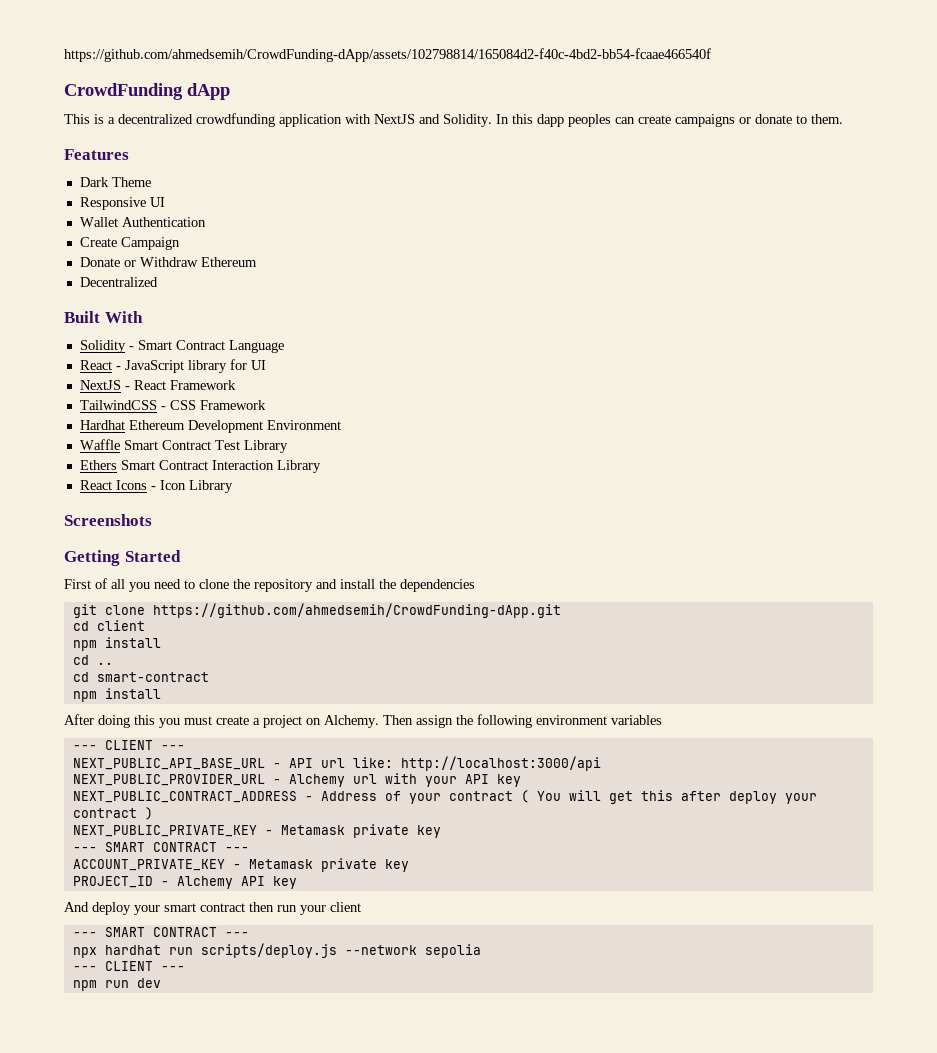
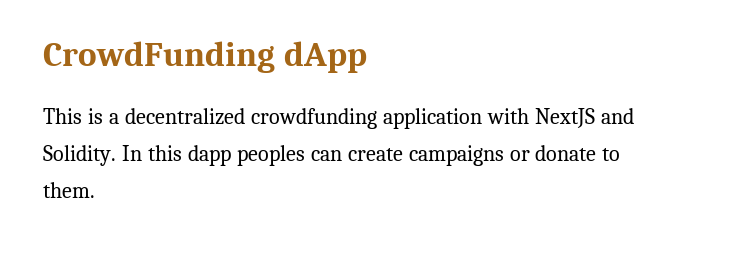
[64,48,711,62] https://github.com/ahmedsemih/CrowdFunding-dApp/assets/102798814/165084d2-f40c-4bd2-bb54-fcaae466540f // -> (43, 57) none
[64,149,129,160] [79,177,151,187] [79,197,165,210] [79,217,206,227] [79,237,180,250] [79,257,257,267] [79,277,158,287] [64,311,143,323] [79,340,284,353] [79,359,266,373] [79,380,236,390] [79,400,266,410] [79,420,341,433] [79,439,288,453] [79,460,321,473] [79,480,233,493] [64,514,152,526] [64,550,181,566] [64,578,475,592] [72,603,561,618] [72,620,145,631] [72,637,161,651] [72,655,113,665] [72,672,209,682] [72,688,161,702] [64,714,662,728] [72,740,185,750] [72,756,601,771] [72,773,521,787] [72,790,817,804] [72,807,153,820] [72,824,441,838] [72,842,249,852] [72,858,409,872] [72,876,297,889] [64,902,361,915] [72,927,249,937] [72,943,481,958] [72,961,185,971] [72,978,161,991] // Features // Dark Theme // Responsive UI // Wallet Authentication // Create Campaign // Donate or Withdraw Ethereum // Decentralized // Built With // Solidity - Smart Contract Language // React - JavaScript library for UI // NextJS - React Framework // TailwindCSS - CSS Framework // Hardhat Ethereum Development Environment // Waffle Smart Contract Test Library // Ethers Smart Contract Interaction Library // React Icons - Icon Library // Screenshots // Getting Started // First of all you need to clone the repository and install the dependencies // git clone https://github.com/ahmedsemih/CrowdFunding-dApp.git // cd client // npm install // cd .. // cd smart-contract // npm install // After doing this you must create a project on Alchemy. Then assign the following environment variables // --- CLIENT --- // NEXT_PUBLIC_API_BASE_URL - API url like: http://localhost:3000/api // NEXT_PUBLIC_PROVIDER_URL - Alchemy url with your API key // NEXT_PUBLIC_CONTRACT_ADDRESS - Address of your contract ( You will get this after deploy your contract ) // NEXT_PUBLIC_PRIVATE_KEY - Metamask private key // --- SMART CONTRACT --- // ACCOUNT_PRIVATE_KEY - Metamask private key // PROJECT_ID - Alchemy API key // And deploy your smart contract then run your client // --- SMART CONTRACT --- // npx hardhat run scripts/deploy.js --network sepolia // --- CLIENT --- // npm run dev -> (95, 190) none

